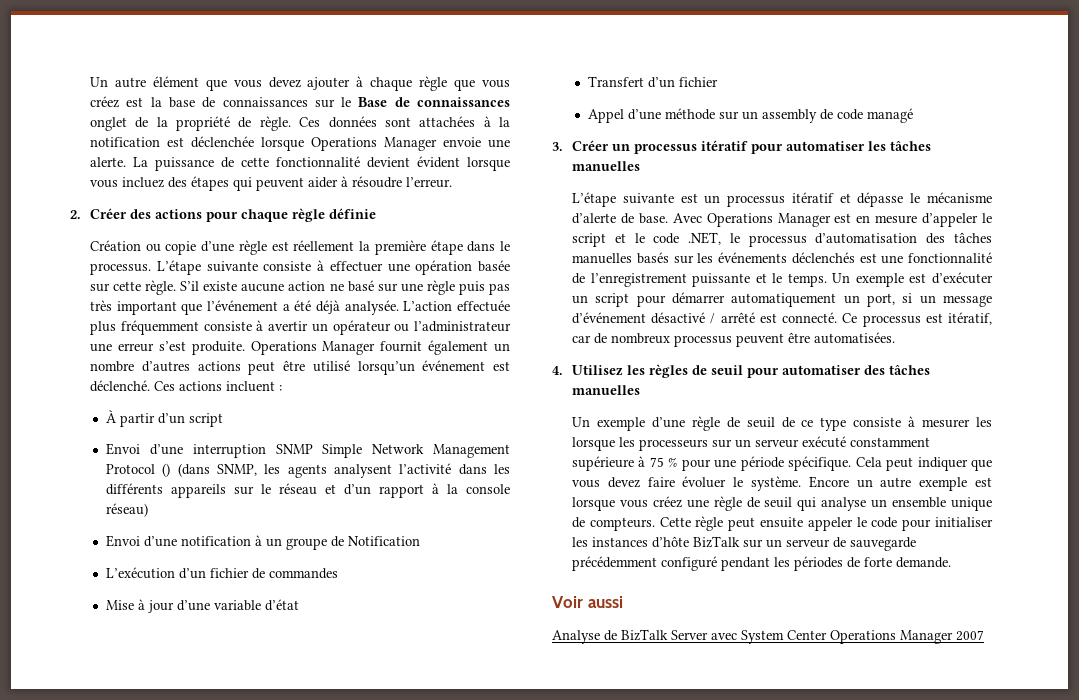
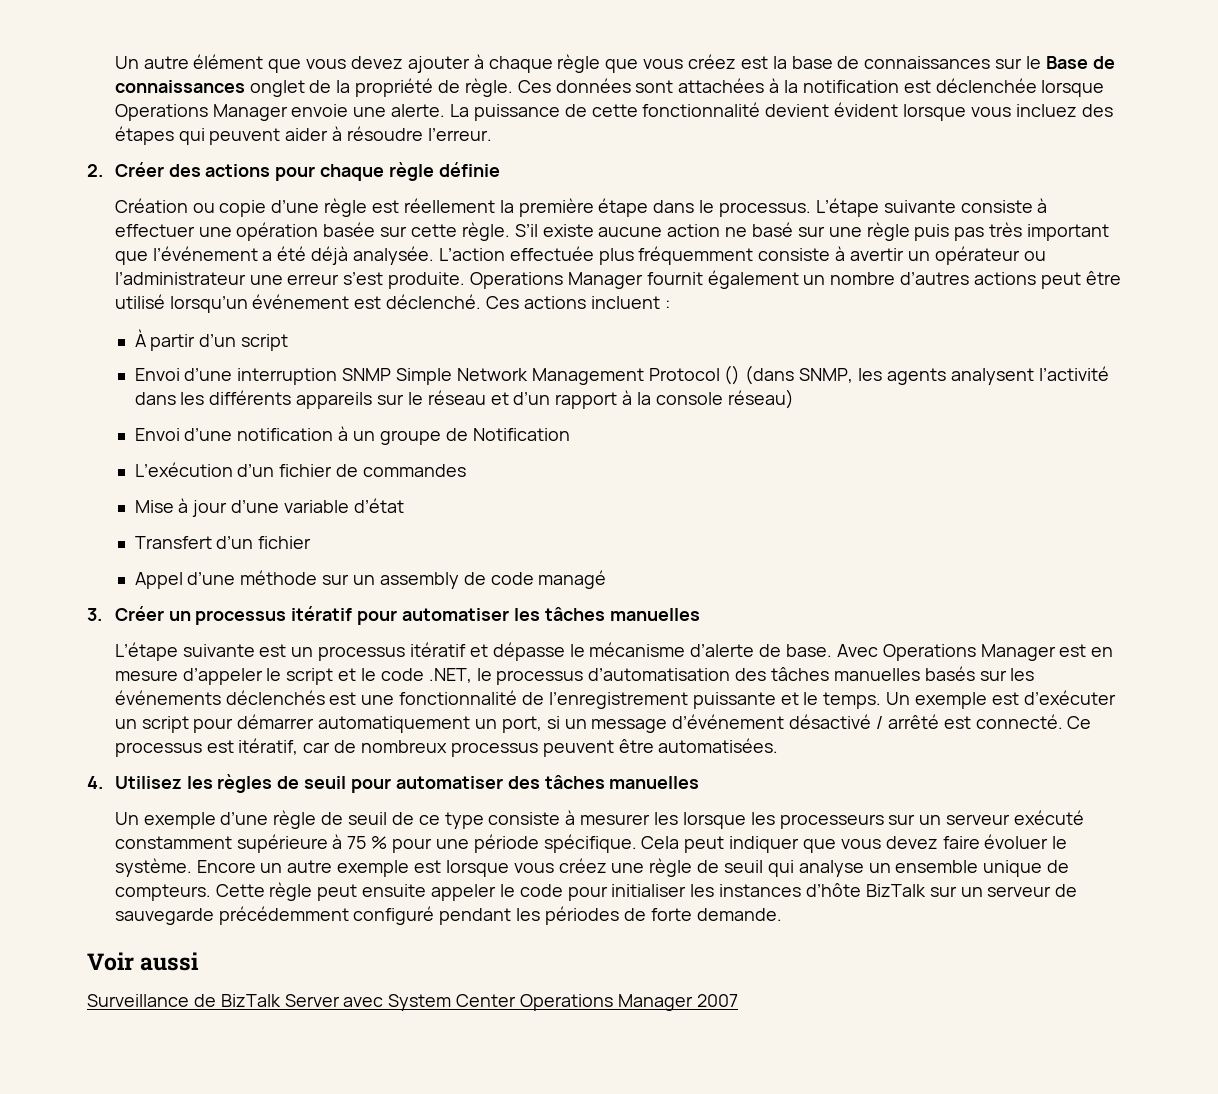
[552,630,600,644] Analyse -> [87,994,189,1007] Surveillance

